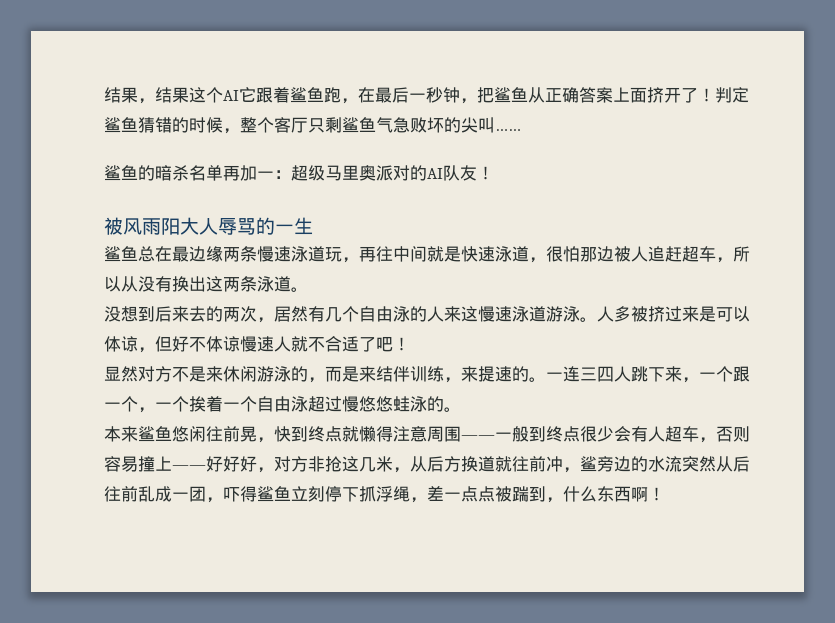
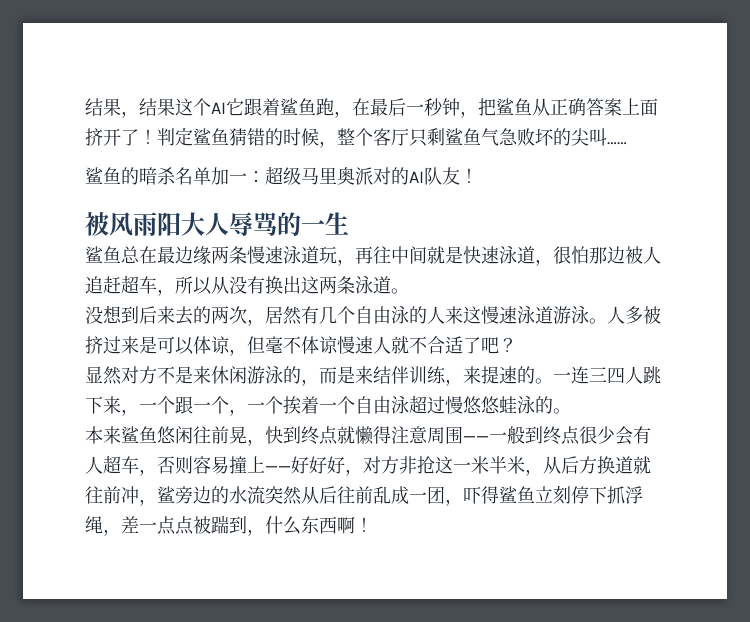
[223,165,240,181] 再 -> (211, 176) none
[172,336,189,352] 好 -> [265,336,283,354] 毫
[393,337,410,351] ！ -> [499,338,517,352] ？
[359,457,376,472] 几 -> [453,456,507,474] 一米半

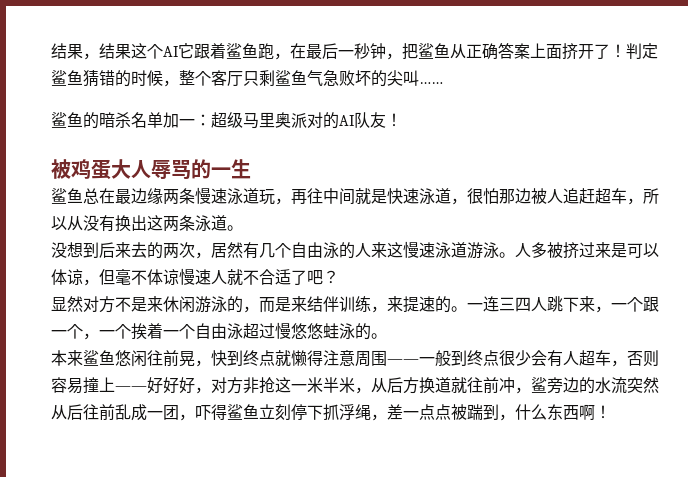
[109,212,181,236] 风雨阳 -> [71,159,111,180] 鸡蛋

